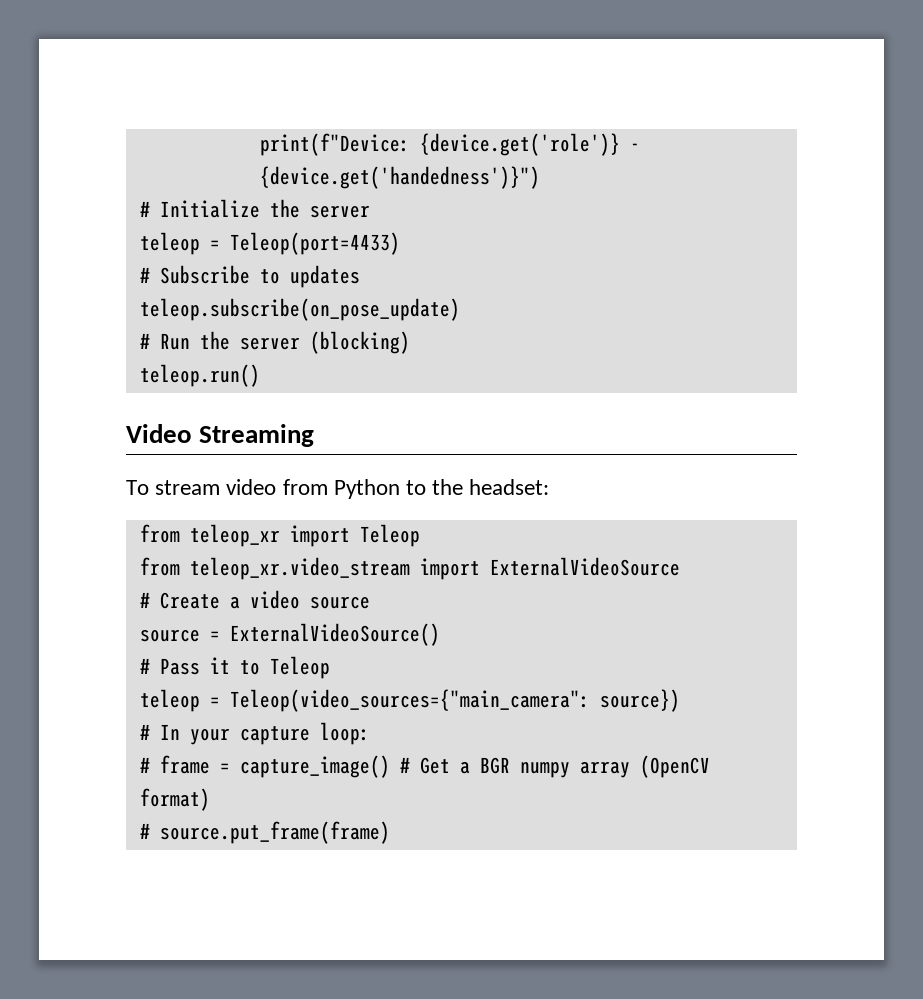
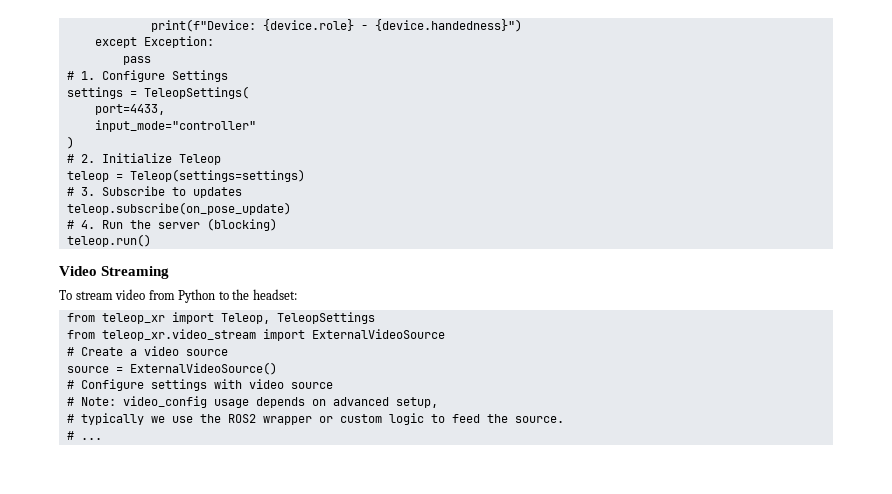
[419,133,640,156] [259,166,540,189] [139,199,370,218] [139,232,400,255] [139,267,150,283] {device.get('role')} - {device.get('handedness')}") // # Initialize the server // teleop = Teleop(port=4433) // # -> [262,19,522,32] [94,36,214,48] [122,56,151,65] [66,70,228,82] [66,86,249,99] [94,104,165,115] [94,120,256,132] [66,136,74,149] [66,153,221,165] [66,169,305,182] [66,187,95,196] {device.role} - {device.handedness}") // except Exception: // pass // # 1. Configure Settings // settings = TeleopSettings( // port=4433, // input_mode="controller" // ) // # 2. Initialize Teleop // teleop = Teleop(settings=settings) // # 3.
(150, 341) none -> [80,220,95,229] 4.
[359,524,420,547] Teleop -> [220,312,375,324] Teleop, TeleopSettings
[159,656,330,679] [139,689,680,712] [139,722,370,745] [139,755,710,778] [139,788,210,811] [139,821,390,844] Pass it to Teleop // teleop = Teleop(video_sources={"main_camera": source}) // # In your capture loop: // # frame = capture_image() # Get a BGR numpy array (OpenCV format) // # source.put_frame(frame) -> [80,379,333,391] [66,396,438,408] [66,413,564,425] [66,431,102,440] Configure settings with video source // # Note: video_config usage depends on advanced setup, // # typically we use the ROS2 wrapper or custom logic to feed the source. // # ...

